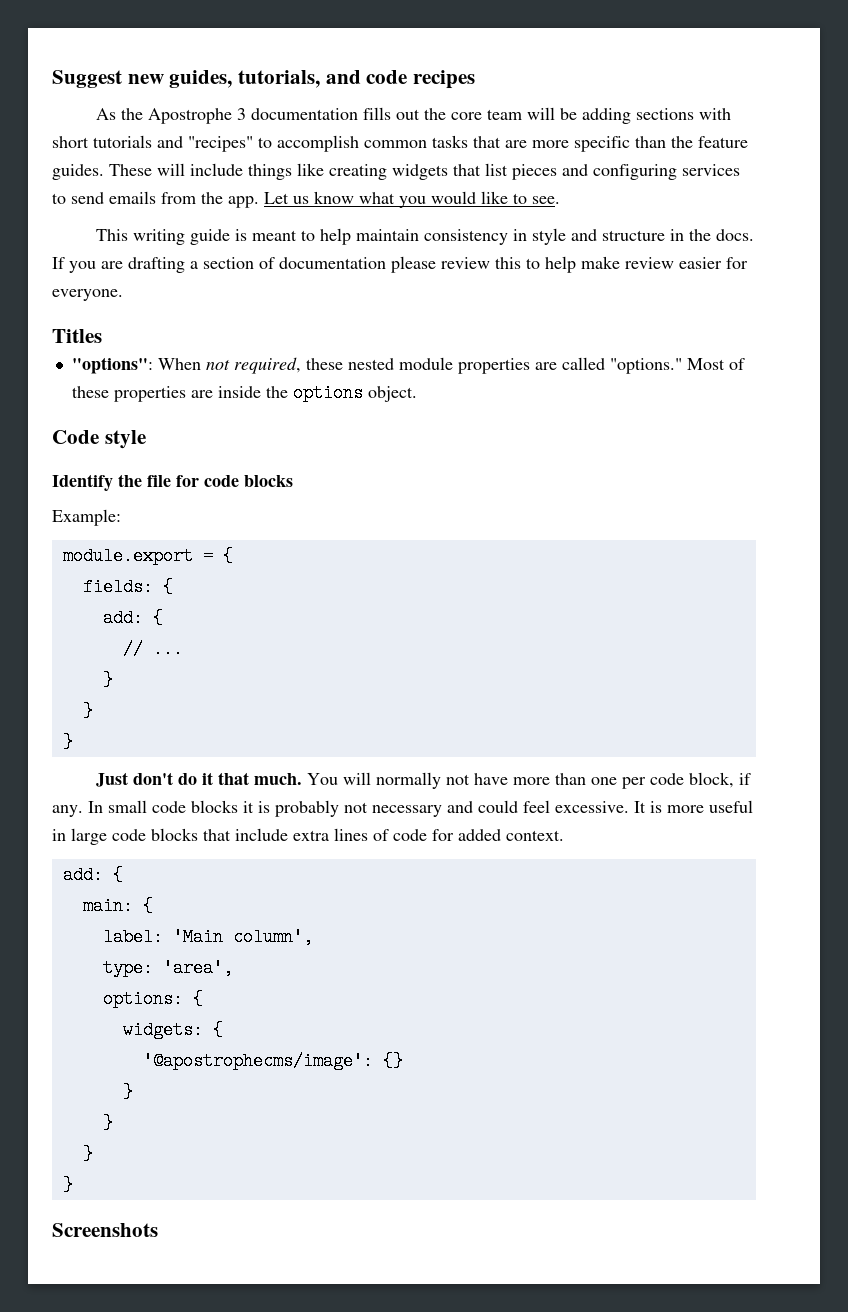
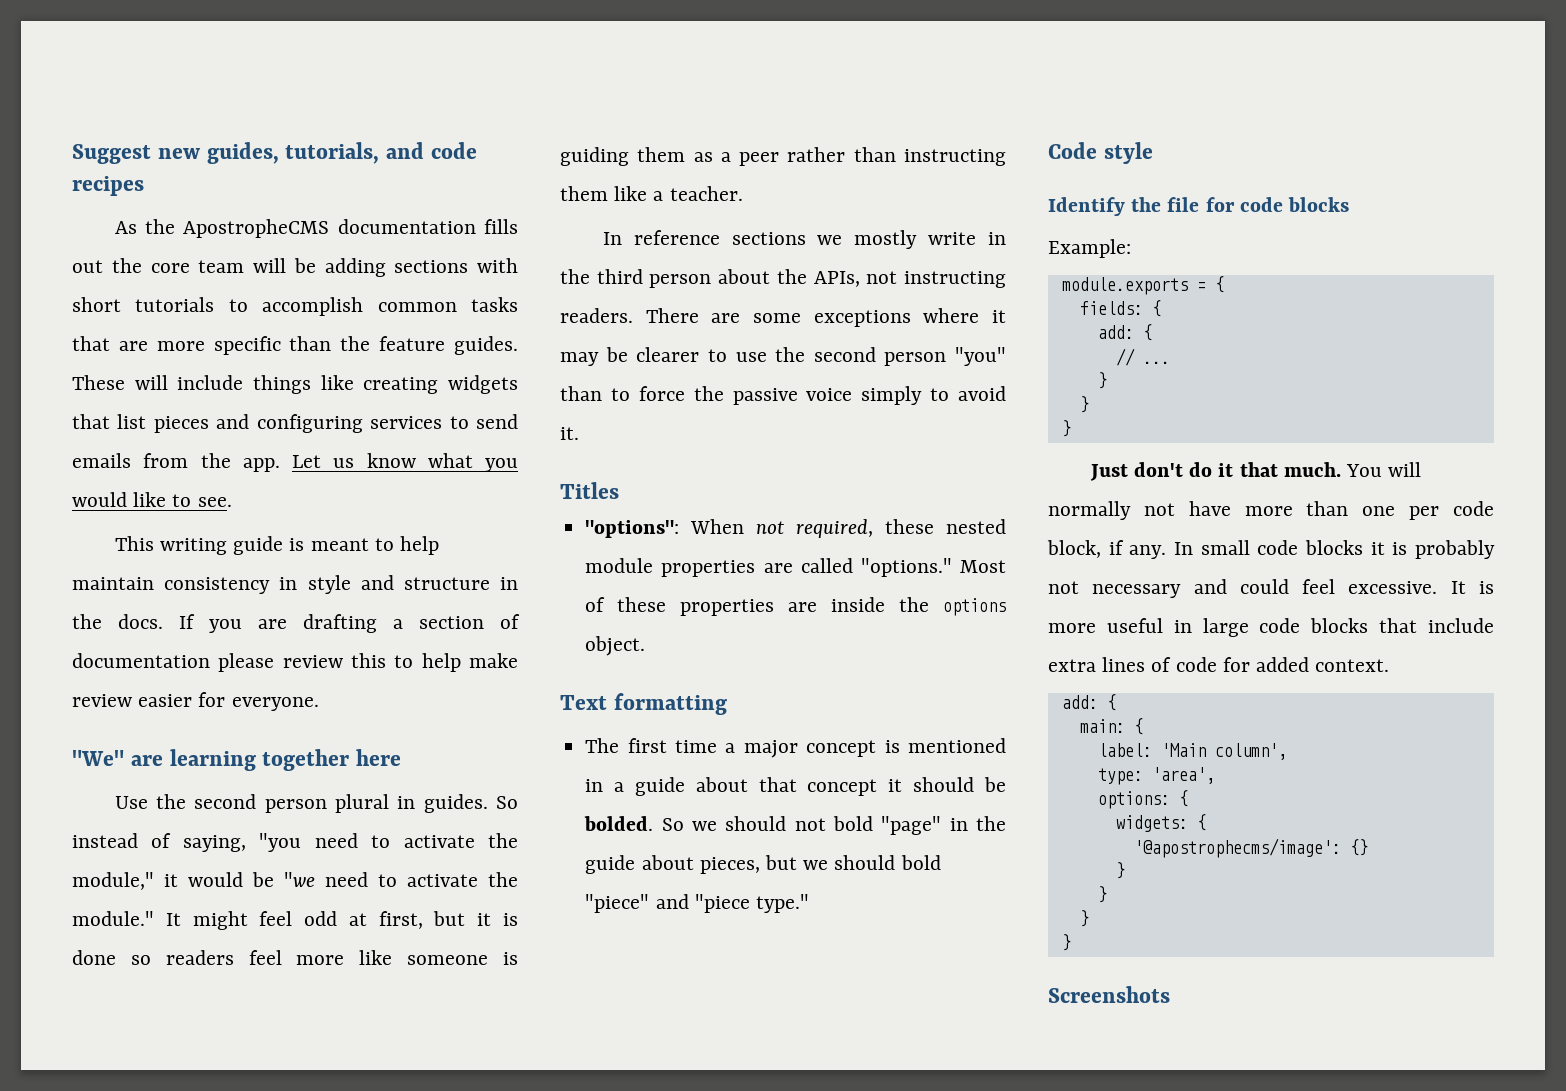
[147,108,246,124] Apostrophe 3 -> [183,219,330,238] ApostropheCMS
[157,136,253,152] and "recipes" -> (215, 304) none
(123, 295) none -> [72,749,401,771] [114,794,518,813] [72,833,518,852] [72,872,518,890] [72,911,518,930] [72,950,518,965] [560,147,1006,166] [560,186,743,201] [602,230,1006,249] [560,269,1006,288] [560,308,1006,327] [560,347,1006,366] [560,386,1006,405] [560,427,579,440] // "We" are learning together here // Use the second person plural in guides. So instead of saying, "you need to activate the module," it would be "we need to activate the module." It might feel odd at first, but it is done so readers feel more like someone is guiding them as a peer rather than instructing them like a teacher. // In reference sections we mostly write in the third person about the APIs, not instructing readers. There are some exceptions where it may be clearer to use the second person "you" than to force the passive voice simply to avoid it.
(417, 394) none -> [560,693,727,715] [585,738,1006,758] [585,777,1006,796] [584,816,1006,835] [585,855,941,874] [585,894,809,913] // Text formatting // The first time a major concept is mentioned in a guide about that concept it should be bolded. So we should not bold "page" in the guide about pieces, but we should bold "piece" and "piece type."
[62,547,193,565] module.export -> [1061,277,1188,295] module.exports

